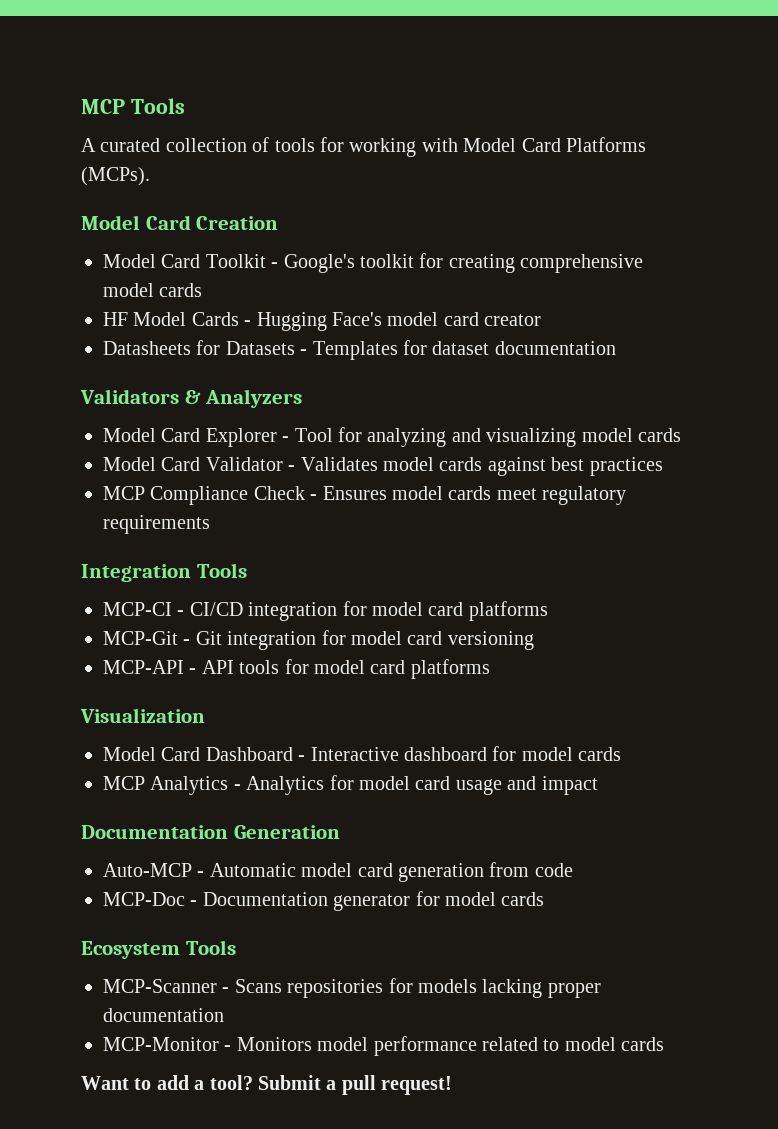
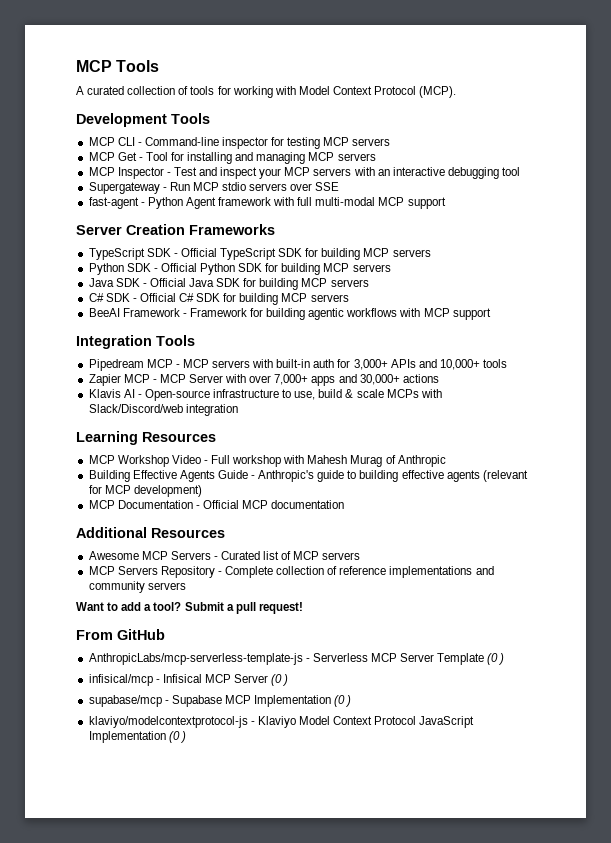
[521,137,646,152] [81,167,150,186] [81,215,279,230] [103,253,644,273] [103,283,203,297] [103,312,542,331] [103,340,616,360] [80,389,303,408] [103,427,681,447] [103,457,663,476] [103,486,627,505] [103,515,210,534] [81,563,247,582] [103,601,548,621] [103,630,534,650] [103,659,490,679] [80,708,205,723] [103,746,622,761] [103,775,598,795] [81,825,340,839] [103,862,573,882] [103,891,545,911] [81,940,236,959] [103,978,601,998] [103,1008,224,1022] [103,1036,665,1056] Card Platforms (MCPs). // Model Card Creation // Model Card Toolkit - Google's toolkit for creating comprehensive model cards // HF Model Cards - Hugging Face's model card creator // Datasheets for Datasets - Templates for dataset documentation // Validators & Analyzers // Model Card Explorer - Tool for analyzing and visualizing model cards // Model Card Validator - Validates model cards against best practices // MCP Compliance Check - Ensures model cards meet regulatory requirements // Integration Tools // MCP-CI - CI/CD integration for model card platforms // MCP-Git - Git integration for model card versioning // MCP-API - API tools for model card platforms // Visualization // Model Card Dashboard - Interactive dashboard for model cards // MCP Analytics - Analytics for model card usage and impact // Documentation Generation // Auto-MCP - Automatic model card generation from code // MCP-Doc - Documentation generator for model cards // Ecosystem Tools // MCP-Scanner - Scans repositories for models lacking proper documentation // MCP-Monitor - Monitors model performance related to model cards -> [332,86,457,98] [76,113,210,127] [88,137,391,149] [88,152,376,164] [88,167,521,179] [88,182,340,194] [88,197,446,209] [76,224,275,235] [88,248,431,260] [88,263,391,275] [88,278,369,290] [88,293,349,305] [88,308,491,320] [76,335,195,349] [88,359,508,371] [88,374,439,386] [88,389,442,401] [88,404,238,416] [76,431,216,445] [88,455,446,467] [88,470,528,482] [88,485,202,497] [88,500,345,509] [76,527,225,538] [88,551,361,560] [88,566,494,578] [88,581,186,593] Context Protocol (MCP). // Development Tools // MCP CLI - Command-line inspector for testing MCP servers // MCP Get - Tool for installing and managing MCP servers // MCP Inspector - Test and inspect your MCP servers with an interactive debugging tool // Supergateway - Run MCP stdio servers over SSE // fast-agent - Python Agent framework with full multi-modal MCP support // Server Creation Frameworks // TypeScript SDK - Official TypeScript SDK for building MCP servers // Python SDK - Official Python SDK for building MCP servers // Java SDK - Official Java SDK for building MCP servers // C# SDK - Official C# SDK for building MCP servers // BeeAI Framework - Framework for building agentic workflows with MCP support // Integration Tools // Pipedream MCP - MCP servers with built-in auth for 3,000+ APIs and 10,000+ tools // Zapier MCP - MCP Server with over 7,000+ apps and 30,000+ actions // Klavis AI - Open-source infrastructure to use, build & scale MCPs with Slack/Discord/web integration // Learning Resources // MCP Workshop Video - Full workshop with Mahesh Murag of Anthropic // Building Effective Agents Guide - Anthropic's guide to building effective agents (relevant for MCP development) // MCP Documentation - Official MCP documentation // Additional Resources // Awesome MCP Servers - Curated list of MCP servers // MCP Servers Repository - Complete collection of reference implementations and community servers
(453, 1085) none -> [76,629,165,640] [88,653,505,665] [88,674,289,686] [88,695,352,707] [88,716,475,728] [88,731,186,743] // From GitHub // AnthropicLabs/mcp-serverless-template-js - Serverless MCP Server Template (0 ) // infisical/mcp - Infisical MCP Server (0 ) // supabase/mcp - Supabase MCP Implementation (0 ) // klaviyo/modelcontextprotocol-js - Klaviyo Model Context Protocol JavaScript Implementation (0 )

